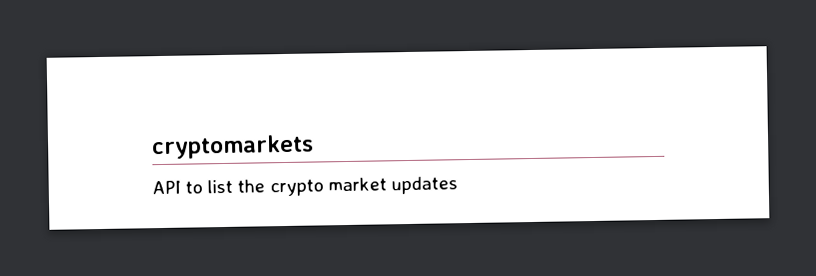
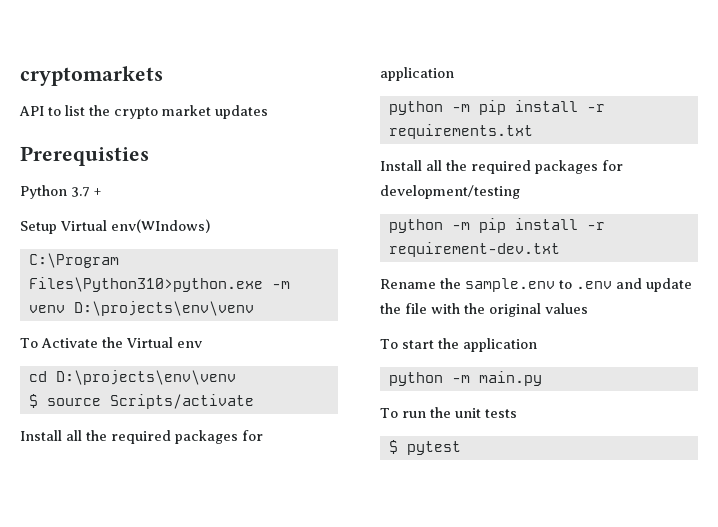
(458, 185) none -> [20,146,149,166] [20,185,101,199] [20,219,210,234] [28,253,119,268] [28,277,290,292] [28,301,254,316] [20,337,202,348] [28,370,236,385] [28,394,254,409] [20,430,263,444] [380,67,454,81] [388,100,605,115] [388,124,533,139] [380,160,623,174] [380,185,520,199] [388,218,605,233] [388,242,560,257] [380,278,692,292] [380,303,588,317] [380,338,537,352] [388,371,542,386] [380,407,517,418] [388,440,461,455] // Prerequisties // Python 3.7 + // Setup Virtual env(WIndows) // C:\Program Files\Python310>python.exe -m venv D:\projects\env\venv // To Activate the Virtual env // cd D:\projects\env\venv // $ source Scripts/activate // Install all the required packages for application // python -m pip install -r requirements.txt // Install all the required packages for development/testing // python -m pip install -r requirement-dev.txt // Rename the sample.env to .env and update the file with the original values // To start the application // python -m main.py // To run the unit tests // $ pytest

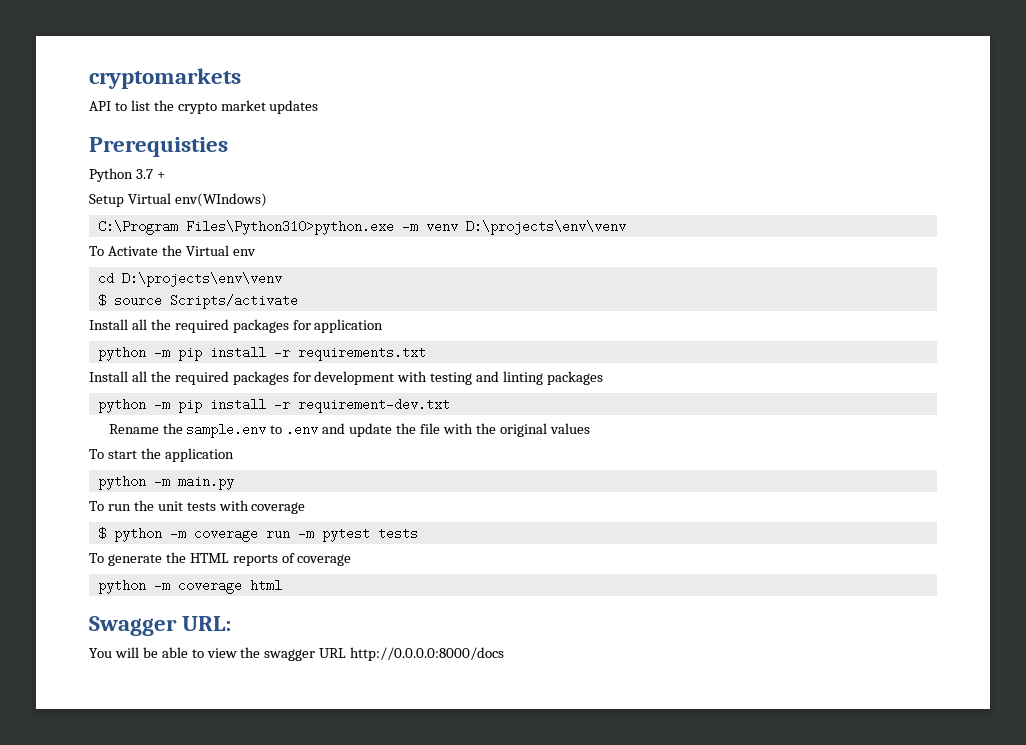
[380,185,520,199] development/testing -> [314,371,604,385] development with testing and linting packages
[388,440,461,455] // $ pytest -> [218,500,306,514] [97,527,418,542] [89,552,352,566] [97,579,282,594] [89,616,232,636] [89,647,505,661] with coverage // $ python -m coverage run -m pytest tests // To generate the HTML reports of coverage // python -m coverage html // Swagger URL: // You will be able to view the swagger URL http://0.0.0.0:8000/docs

